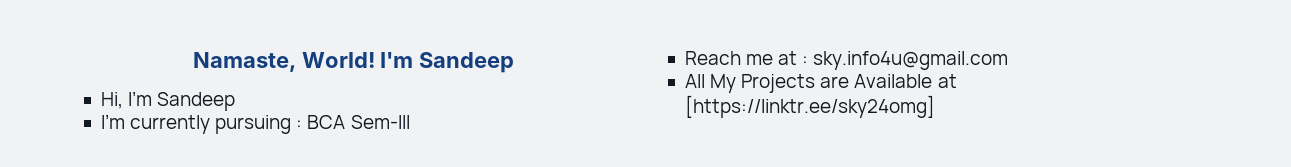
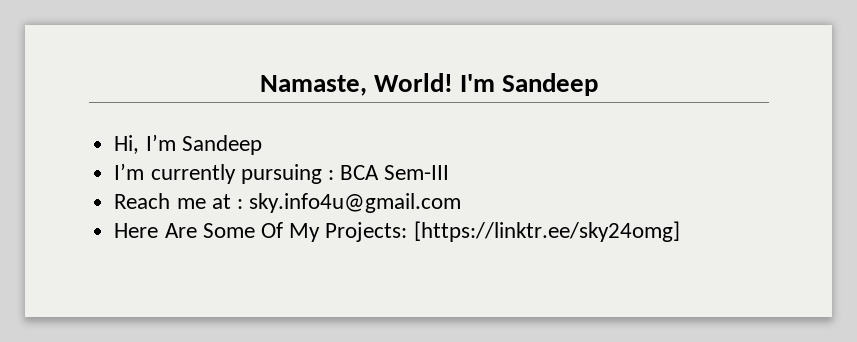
[684,74,957,93] All My Projects are Available at -> [114,222,408,242] Here Are Some Of My Projects:

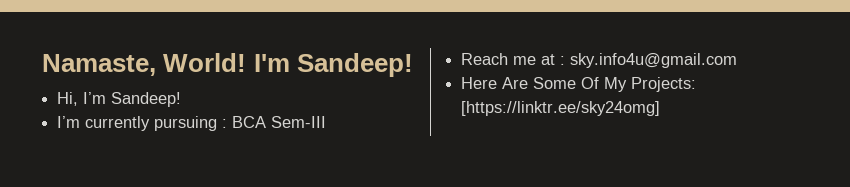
[502,73,599,96] Sandeep -> [296,53,413,77] Sandeep!
[181,135,262,155] Sandeep -> [111,92,182,107] Sandeep!

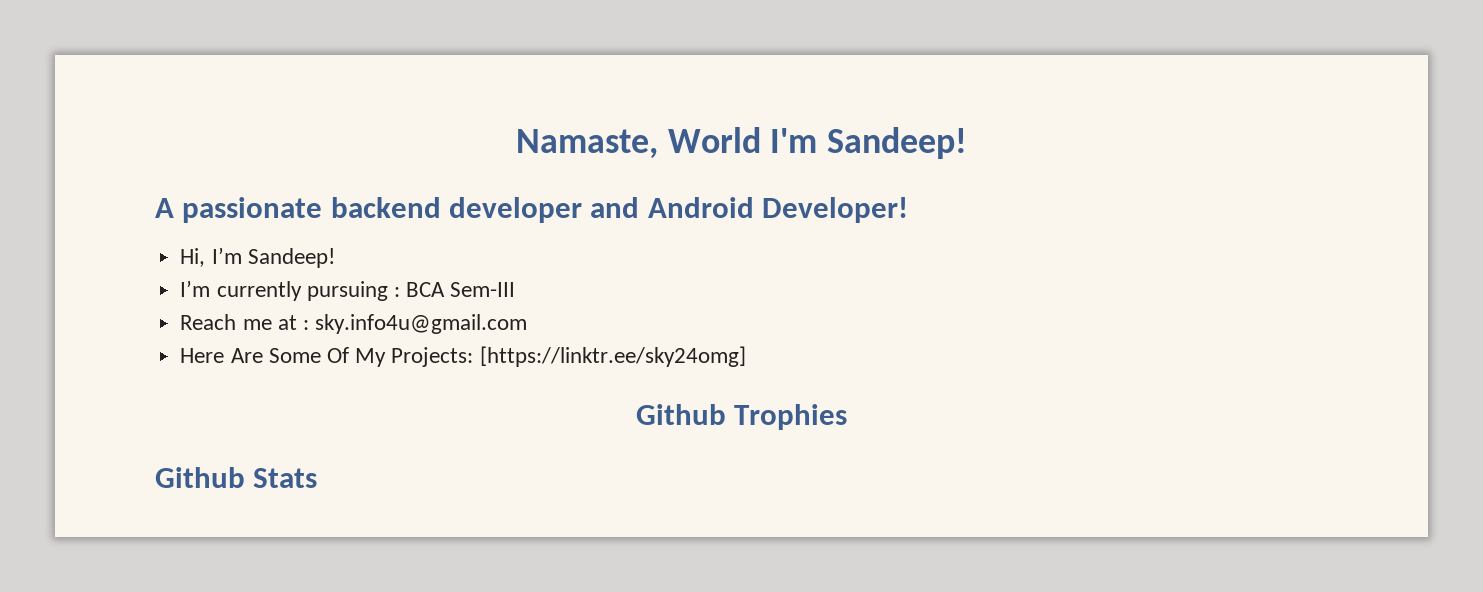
[163,53,413,77] World! I'm Sandeep! -> [667,127,968,159] [155,197,909,223] World I'm Sandeep! // A passionate backend developer and Android Developer!
(661, 108) none -> [635,404,848,430] [155,467,318,488] // Github Trophies // Github Stats

